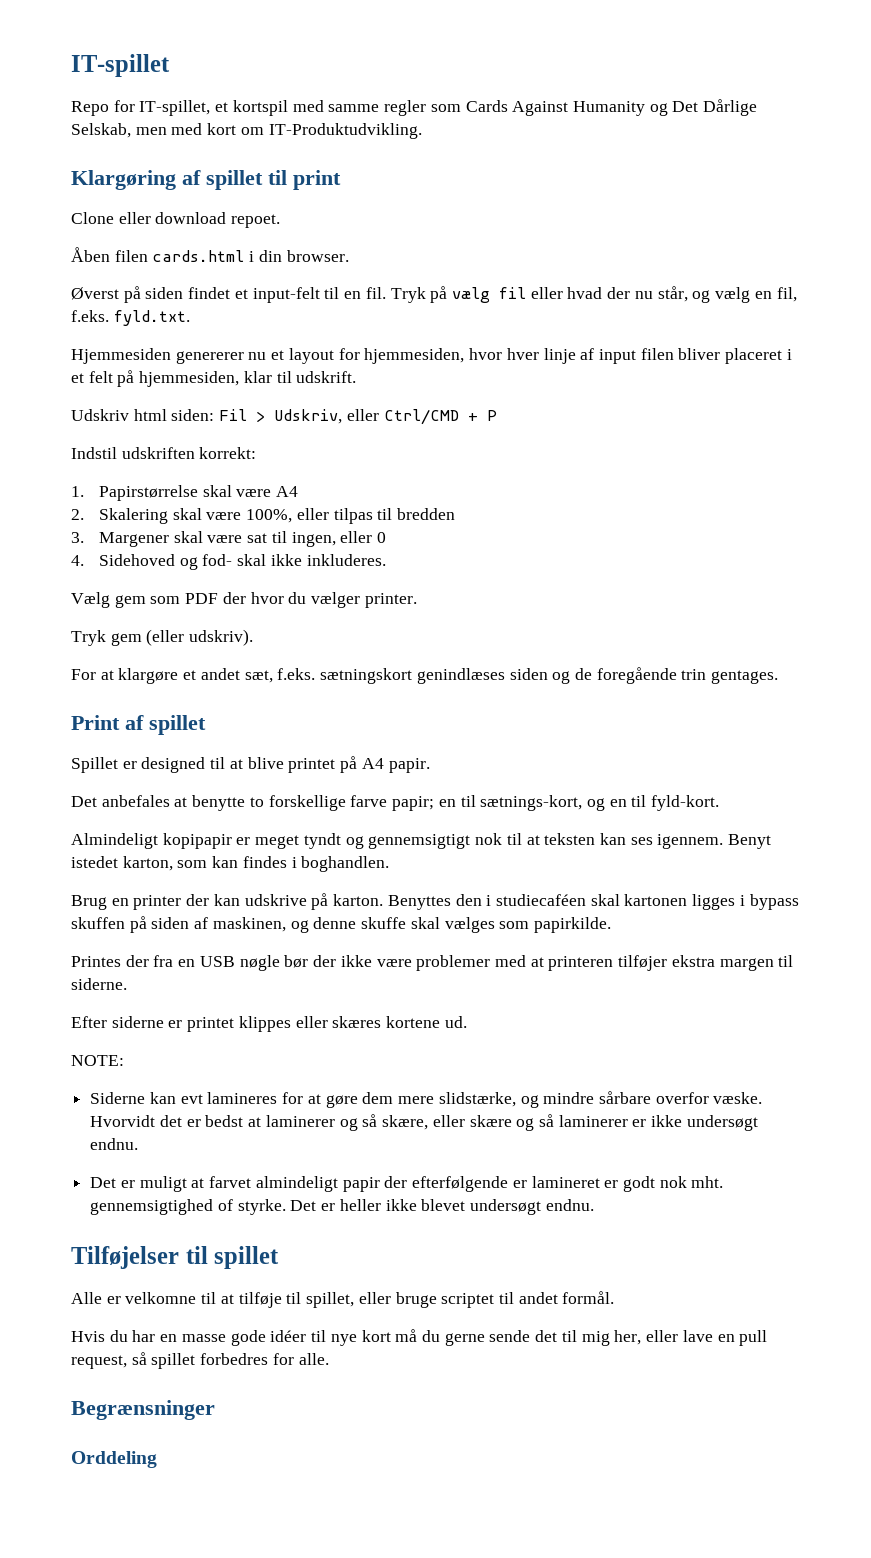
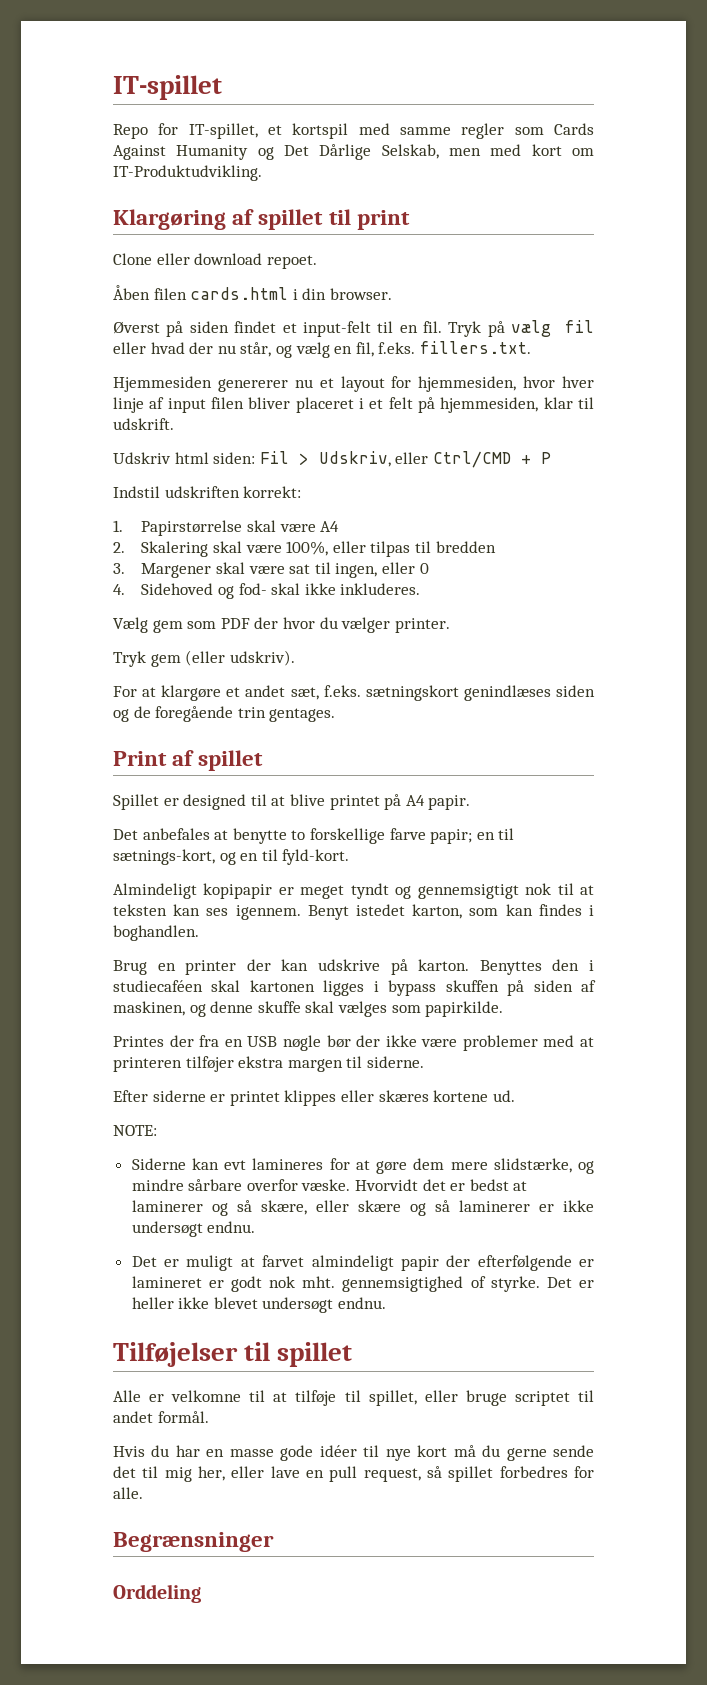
[113,310,190,326] fyld.txt. -> [419,341,531,354] fillers.txt.

